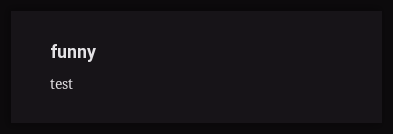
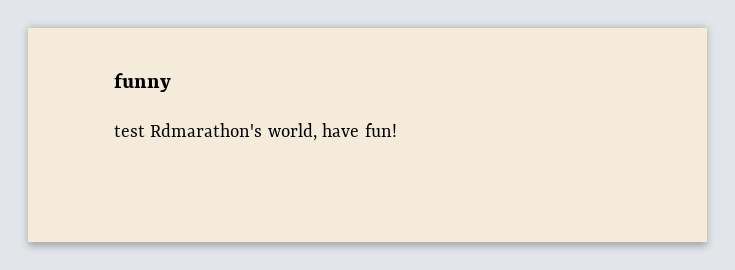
(73, 84) none -> [150,123,397,141] Rdmarathon's world, have fun!

